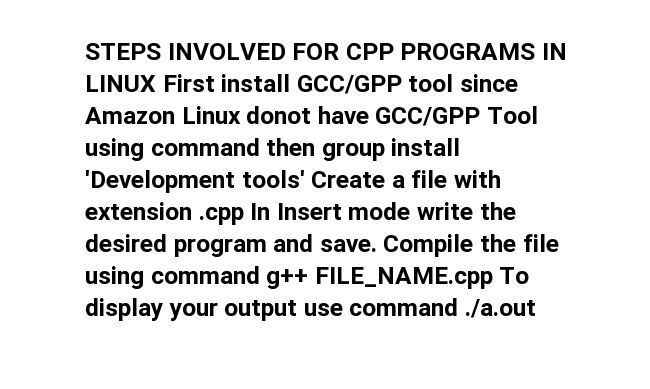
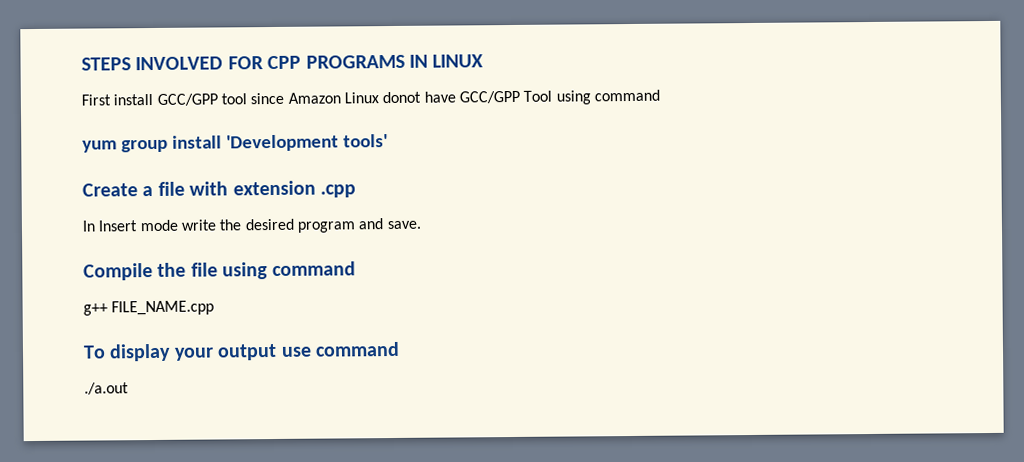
(156, 83) none -> (484, 61) //
[266,138,316,156] then -> [82,140,117,153] // yum
(305, 179) none -> (388, 141) //
(244, 216) none -> (356, 191) //
(377, 245) none -> (421, 225) //
(260, 275) none -> (356, 269) //
(493, 278) none -> (215, 308) //
(459, 307) none -> (400, 349) //

